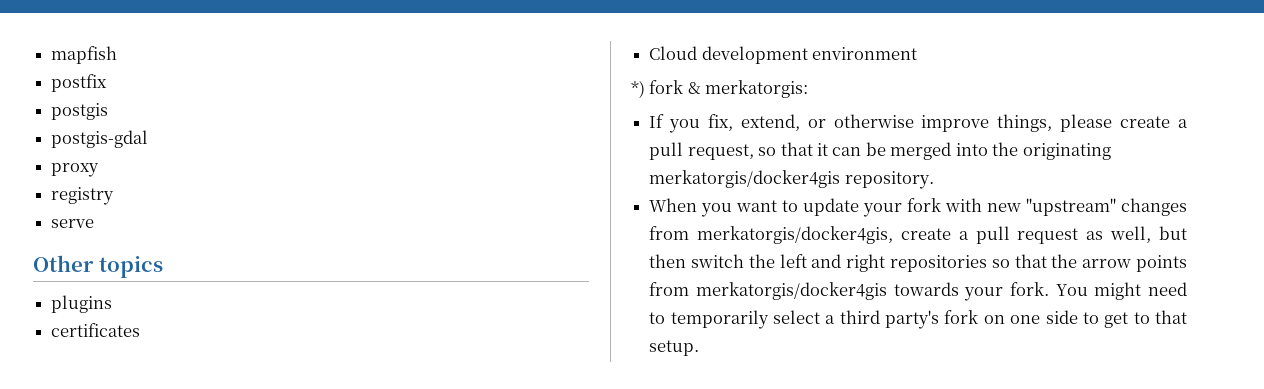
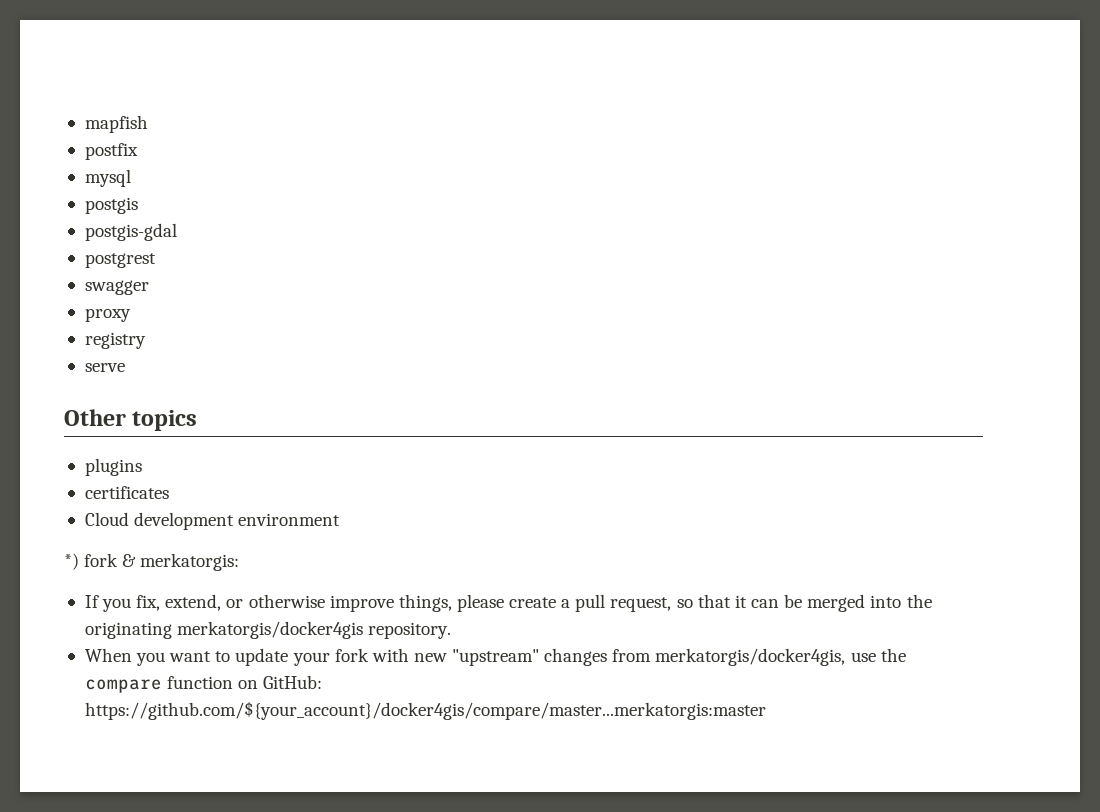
(108, 83) none -> [84,169,131,187] // mysql
(149, 139) none -> [84,253,156,268] [84,280,149,295] // postgrest // swagger
[900,226,1187,244] [649,254,1187,272] [649,282,1188,301] [649,310,1188,329] [649,340,700,356] create a pull request as well, but then switch the left and right repositories so that the arrow points from merkatorgis/docker4gis towards your fork. You might need to temporarily select a third party's fork on one side to get to that setup. -> [850,648,906,662] [84,675,323,693] [84,701,766,720] use the compare function on GitHub: https://github.com/${your_account}/docker4gis/compare/master...merkatorgis:master

